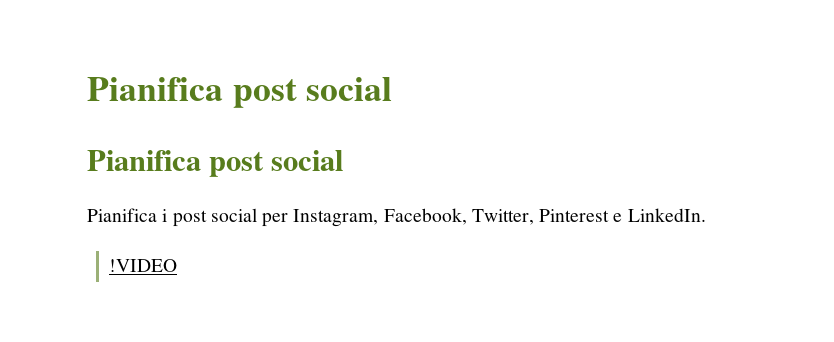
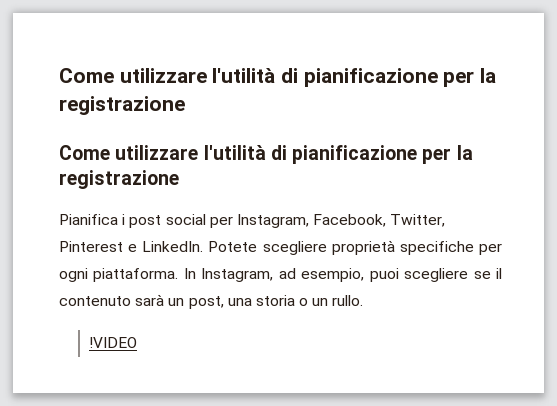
[87,77,393,108] [87,150,344,177] Pianifica post social // Pianifica post social -> [59,68,497,87] [59,96,185,115] [59,145,473,164] [59,170,179,189] Come utilizzare l'utilità di pianificazione per la registrazione // Come utilizzare l'utilità di pianificazione per la registrazione
(706, 215) none -> [208,240,503,255] [59,268,503,282] [59,294,364,309] Potete scegliere proprietà specifiche per ogni piattaforma. In Instagram, ad esempio, puoi scegliere se il contenuto sarà un post, una storia o un rullo.

